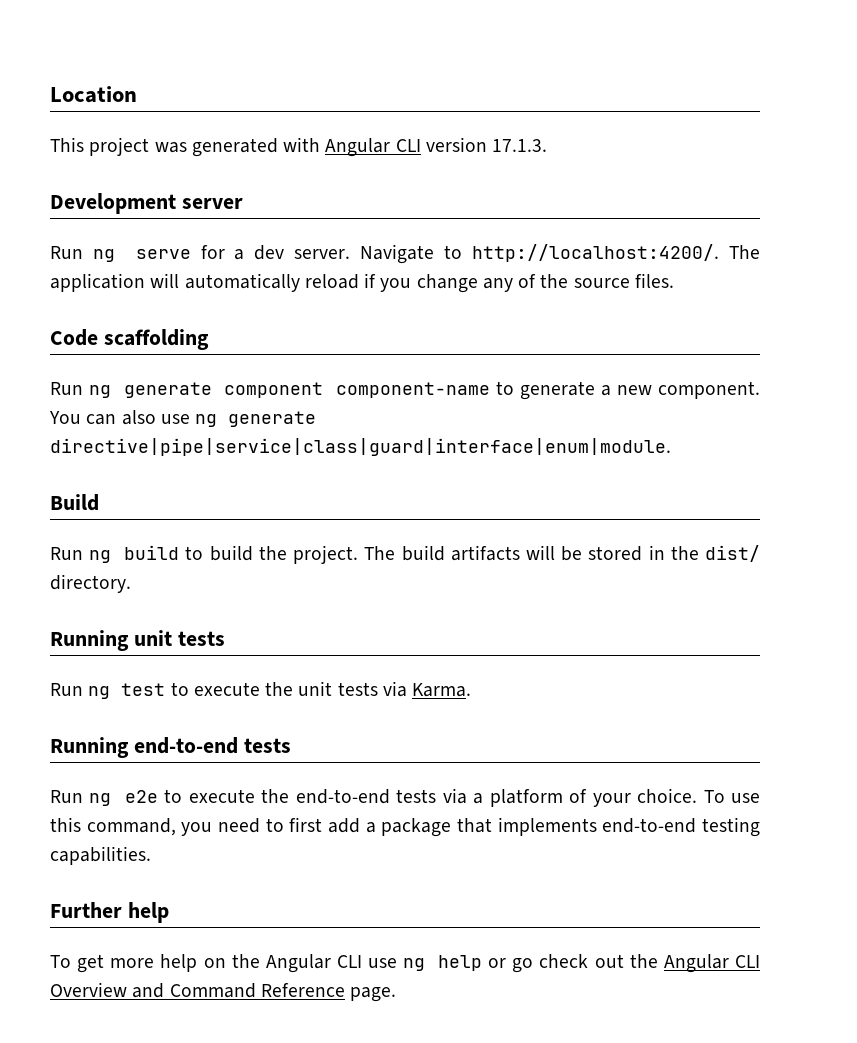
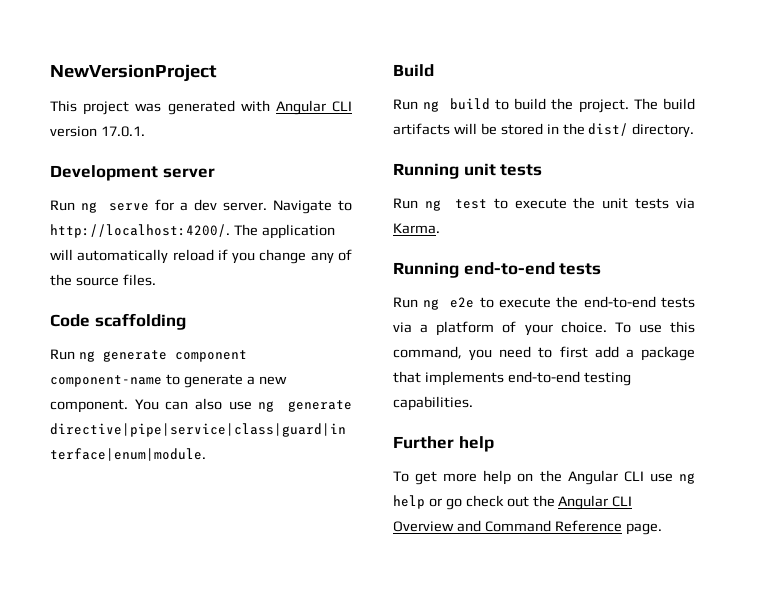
[50,86,137,103] Location -> [50,64,217,82] NewVersionProject
[492,139,548,152] 17.1.3. -> [100,126,145,137] 17.0.1.

